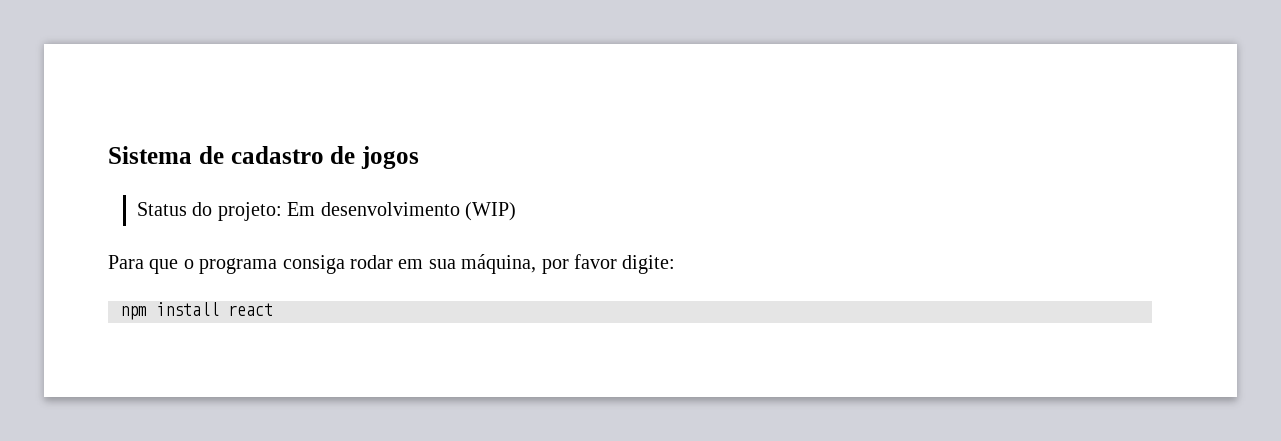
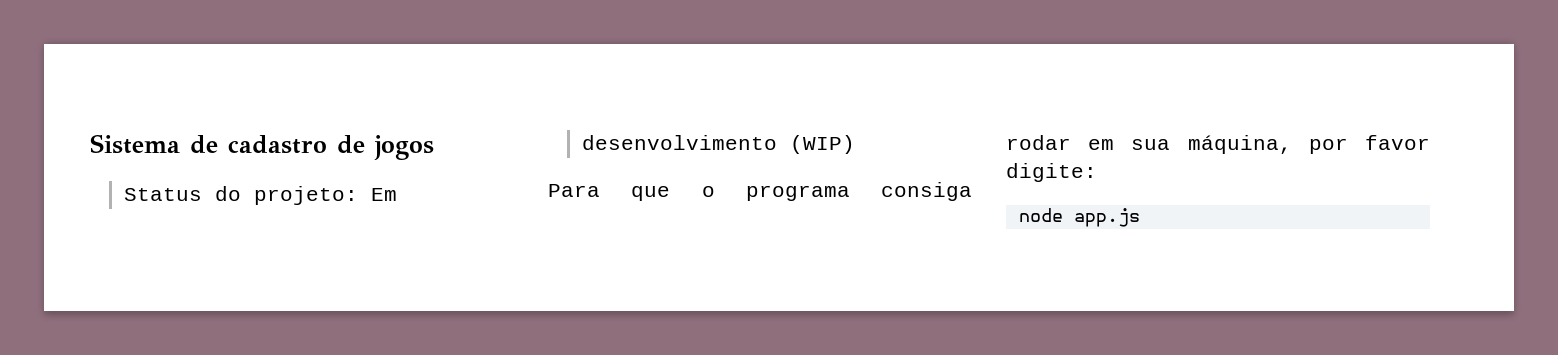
[120,302,273,320] npm install react -> [1018,208,1140,227] node app.js

